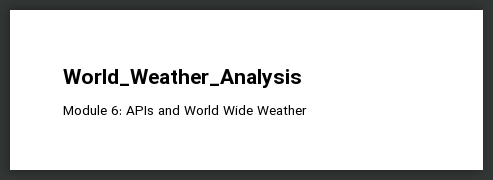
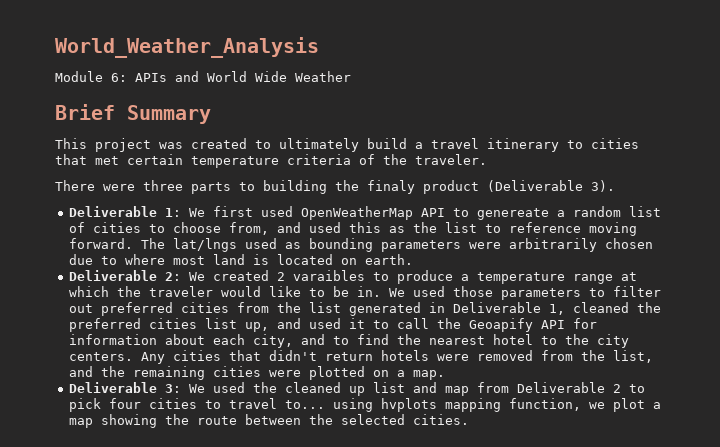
(307, 110) none -> [55,104,211,124] [55,138,639,152] [55,154,487,168] [55,180,615,194] [68,206,661,220] [68,222,637,236] [68,238,653,252] [68,254,413,265] [68,270,637,284] [68,286,661,300] [68,302,661,316] [68,318,597,332] [68,334,629,348] [68,350,653,364] [68,366,445,380] [68,382,645,396] [68,398,661,412] [68,414,469,428] // Brief Summary // This project was created to ultimately build a travel itinerary to cities that met certain temperature criteria of the traveler. // There were three parts to building the finaly product (Deliverable 3). // Deliverable 1: We first used OpenWeatherMap API to genereate a random list of cities to choose from, and used this as the list to reference moving forward. The lat/lngs used as bounding parameters were arbitrarily chosen due to where most land is located on earth. // Deliverable 2: We created 2 varaibles to produce a temperature range at which the traveler would like to be in. We used those parameters to filter out preferred cities from the list generated in Deliverable 1, cleaned the preferred cities list up, and used it to call the Geoapify API for information about each city, and to find the nearest hotel to the city centers. Any cities that didn't return hotels were removed from the list, and the remaining cities were plotted on a map. // Deliverable 3: We used the cleaned up list and map from Deliverable 2 to pick four cities to travel to... using hvplots mapping function, we plot a map showing the route between the selected cities.

